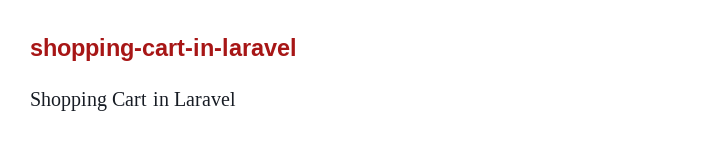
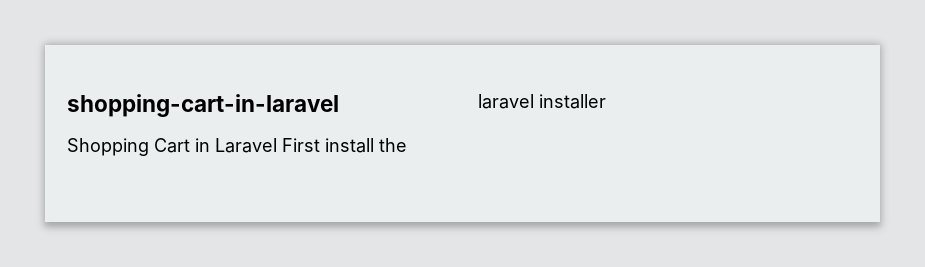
(237, 99) none -> [282,138,407,153] [478,94,606,109] First install the laravel installer

